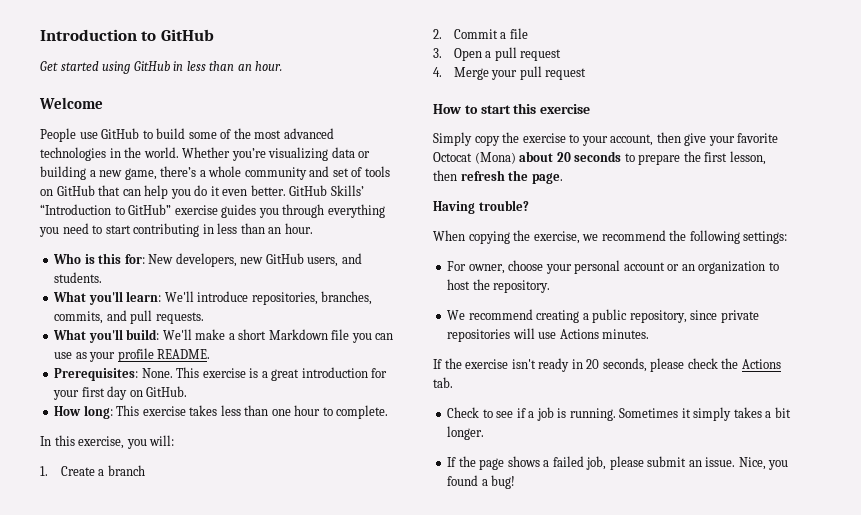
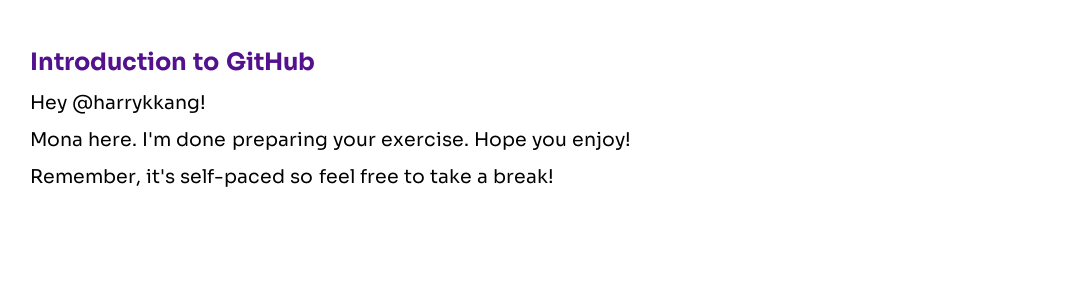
[40,61,283,74] [39,97,103,109] [40,128,334,142] [40,147,371,161] [40,166,390,180] [40,185,364,199] [40,204,385,218] [39,223,313,237] [53,253,362,267] [54,272,103,283] [53,291,373,305] [54,310,204,324] [53,329,394,343] [54,348,211,362] [54,367,388,381] [53,386,188,400] [54,405,389,419] [40,435,175,449] [40,465,145,476] [433,28,528,39] [433,47,562,61] [433,66,587,80] [433,103,591,114] [433,132,779,146] [433,151,766,165] [433,170,563,184] [433,200,529,214] [433,230,788,244] [447,260,779,274] [447,279,551,293] [447,309,759,323] [447,328,650,342] [433,358,781,372] [433,377,453,388] [447,407,791,421] [447,426,485,440] [447,456,789,470] [447,475,516,489] Get started using GitHub in less than an hour. // Welcome // People use GitHub to build some of the most advanced technologies in the world. Whether you’re visualizing data or building a new game, there’s a whole community and set of tools on GitHub that can help you do it even better. GitHub Skills’ “Introduction to GitHub” exercise guides you through everything you need to start contributing in less than an hour. // Who is this for: New developers, new GitHub users, and students. // What you'll learn: We'll introduce repositories, branches, commits, and pull requests. // What you'll build: We'll make a short Markdown file you can use as your profile README. // Prerequisites: None. This exercise is a great introduction for your first day on GitHub. // How long: This exercise takes less than one hour to complete. // In this exercise, you will: // 1. Create a branch // 2. Commit a file // 3. Open a pull request // 4. Merge your pull request // How to start this exercise // Simply copy the exercise to your account, then give your favorite Octocat (Mona) about 20 seconds to prepare the first lesson, then refresh the page. // Having trouble? // When copying the exercise, we recommend the following settings: // For owner, choose your personal account or an organization to host the repository. // We recommend creating a public repository, since private repositories will use Actions minutes. // If the exercise isn't ready in 20 seconds, please check the Actions tab. // Check to see if a job is running. Sometimes it simply takes a bit longer. // If the page shows a failed job, please submit an issue. Nice, you found a bug! -> [30,94,207,114] [30,131,632,150] [30,168,555,187] Hey @harrykkang! // Mona here. I'm done preparing your exercise. Hope you enjoy! // Remember, it's self-paced so feel free to take a break!

